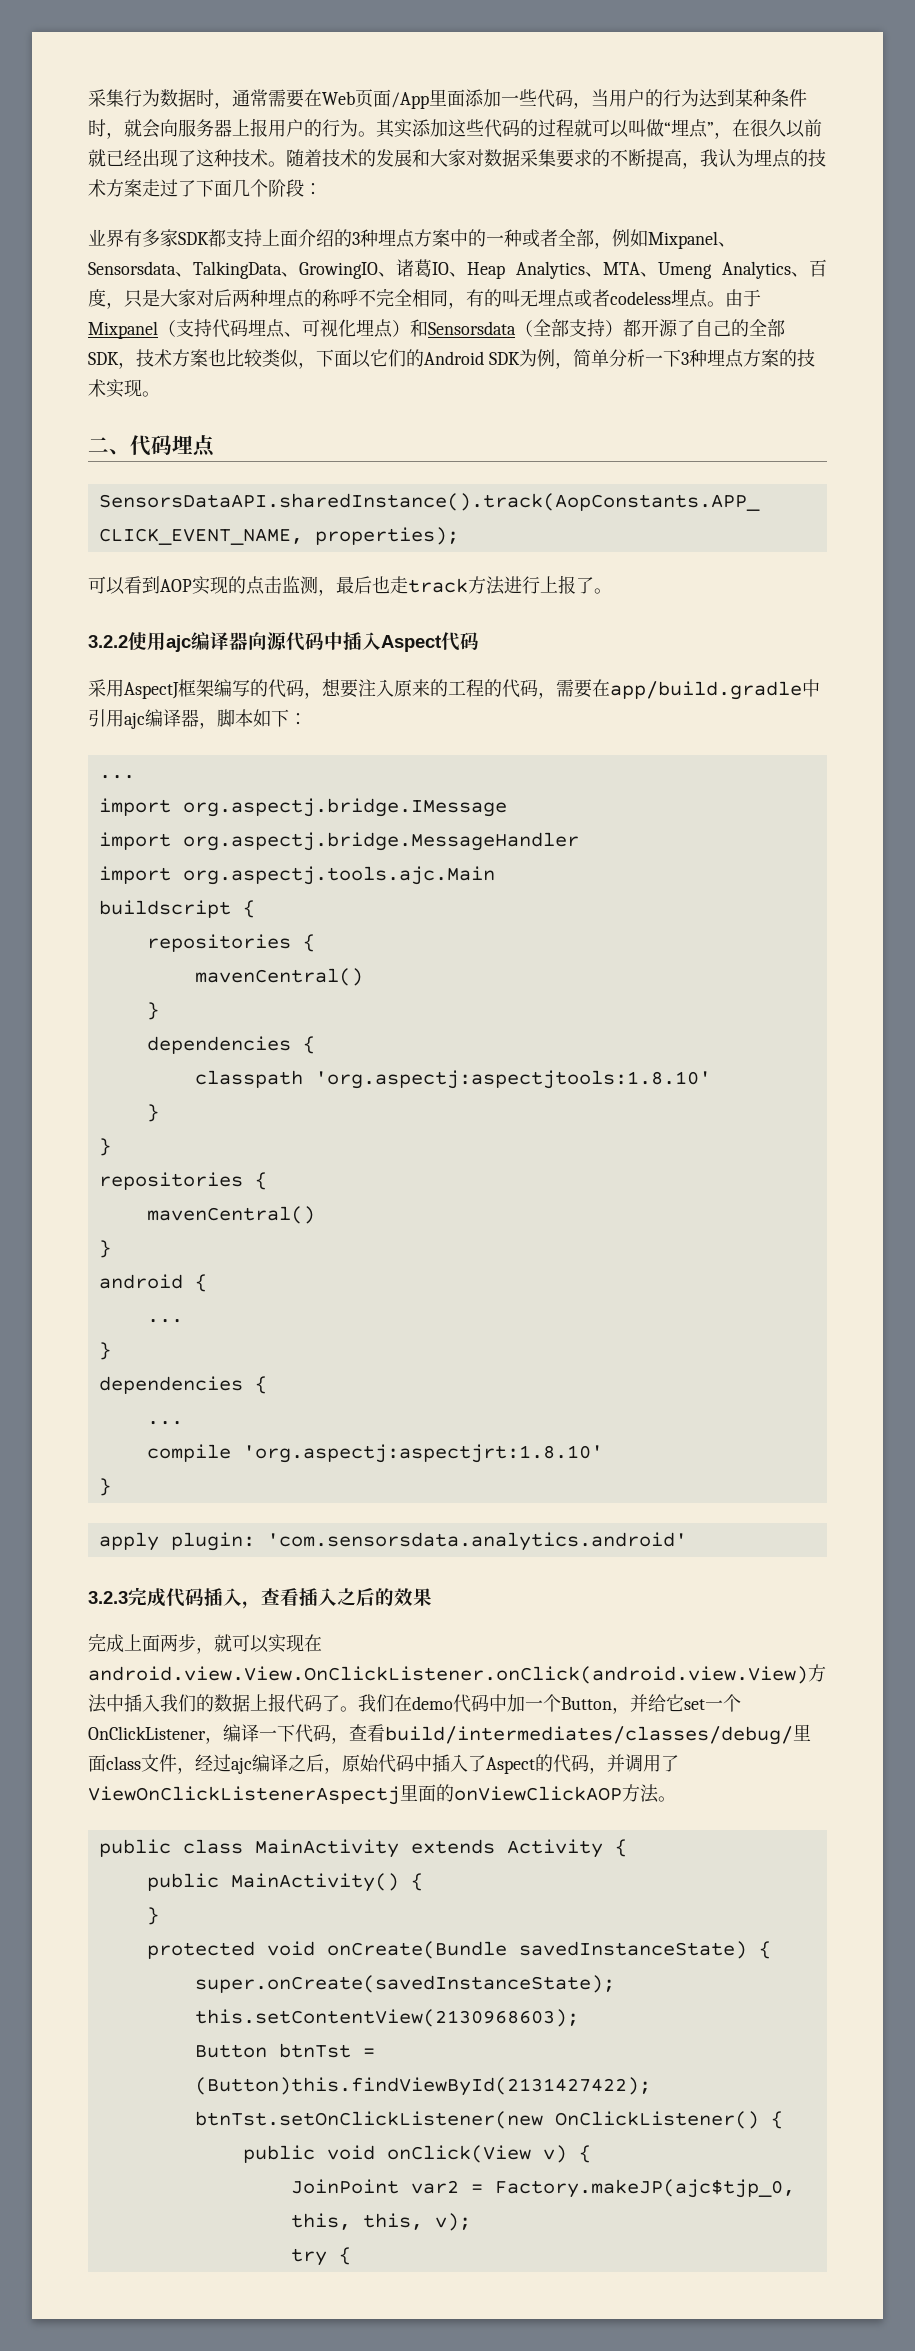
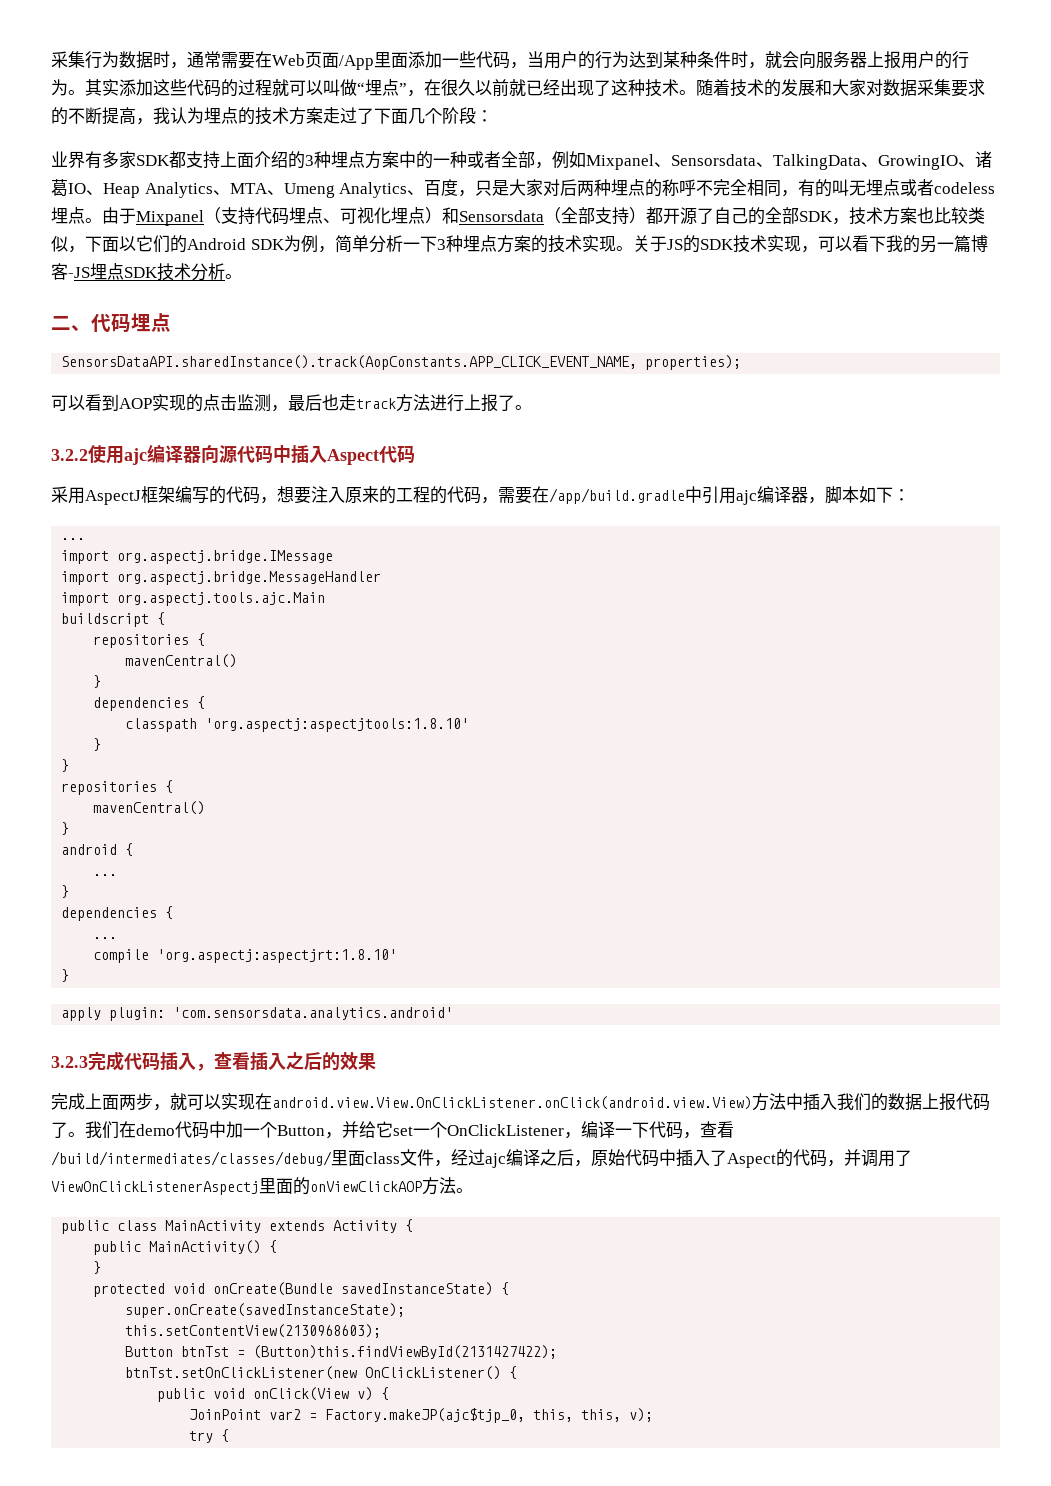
(160, 394) none -> [632,235,988,253] [51,263,242,281] 关于JS的SDK技术实现，可以看下我的另一篇博客-JS埋点SDK技术分析。
[610,681,802,700] app/build.gradle -> [549,488,685,504] /app/build.gradle
[385,1726,793,1745] build/intermediates/classes/debug/ -> [51,1151,332,1166] /build/intermediates/classes/debug/

